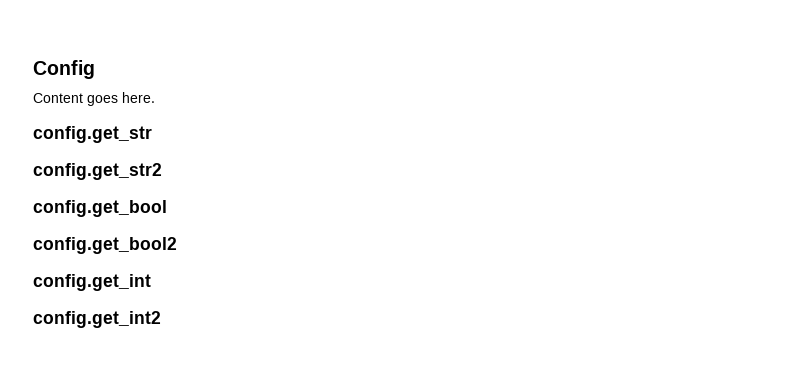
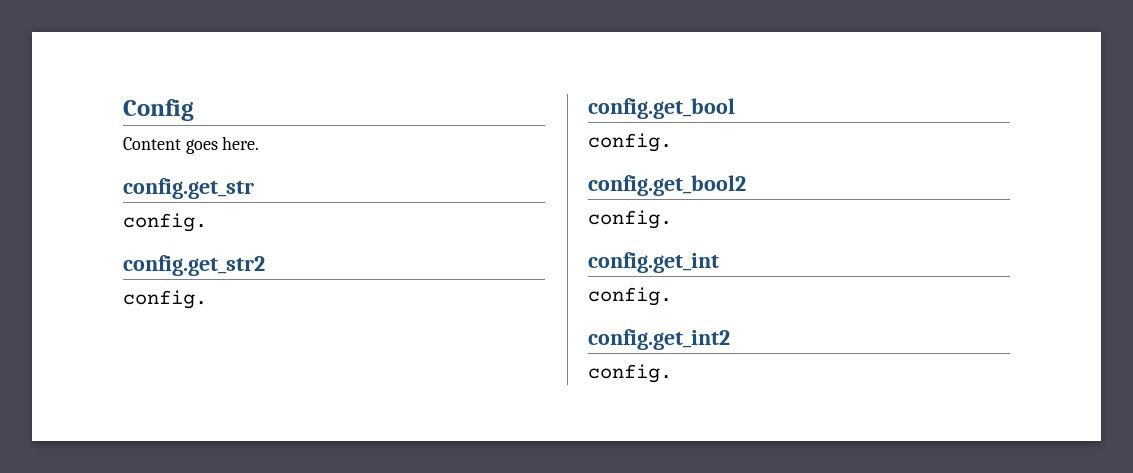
(152, 134) none -> [123,213,207,232] // config.
(162, 171) none -> [123,290,207,309] // config.
(167, 208) none -> [588,133,672,152] // config.
(177, 245) none -> [588,210,672,229] // config.
(151, 282) none -> [588,287,672,306] // config.
(161, 319) none -> [588,364,672,383] // config.

